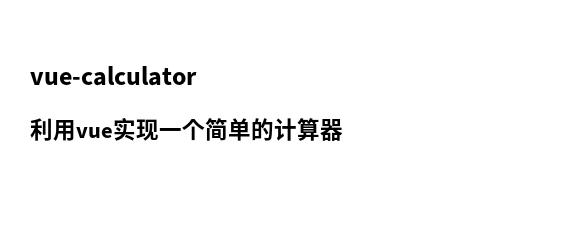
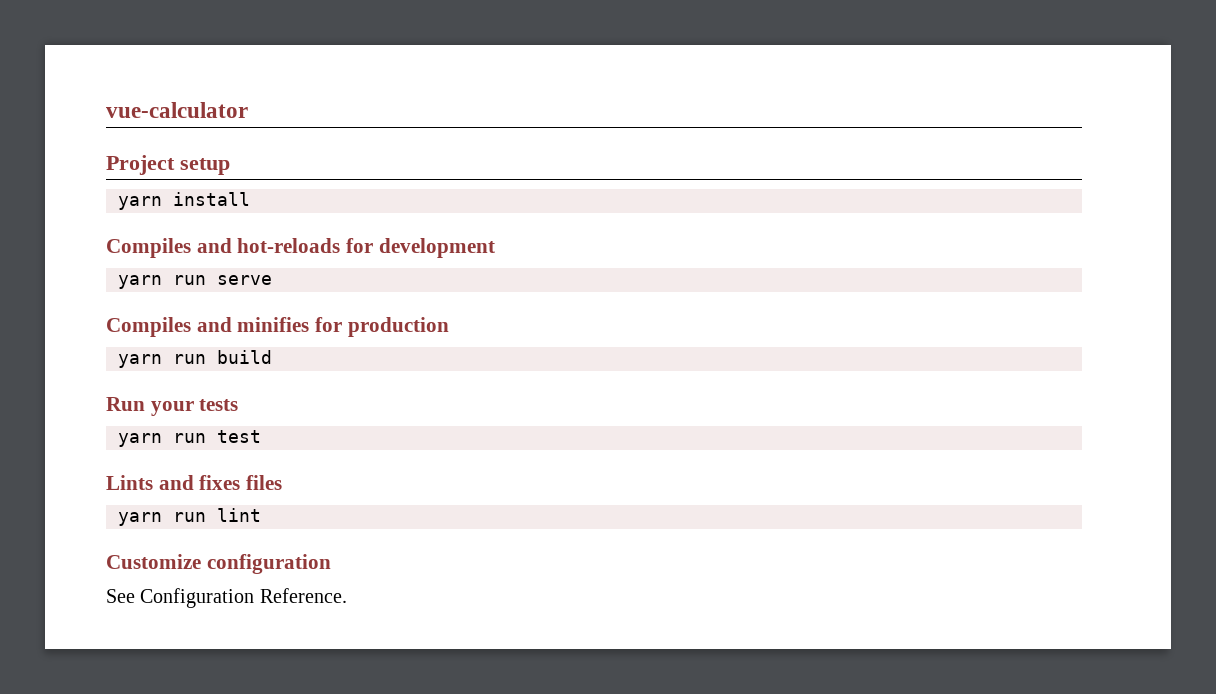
[30,117,343,141] 利用vue实现一个简单的计算器 -> [106,155,230,175] [118,192,250,210] [106,238,495,258] [118,275,272,289] [106,317,449,337] [118,350,272,368] [106,397,239,416] [118,430,261,447] [106,475,283,490] [118,508,261,526] [106,554,331,574] [106,588,347,608] Project setup // yarn install // Compiles and hot-reloads for development // yarn run serve // Compiles and minifies for production // yarn run build // Run your tests // yarn run test // Lints and fixes files // yarn run lint // Customize configuration // See Configuration Reference.

